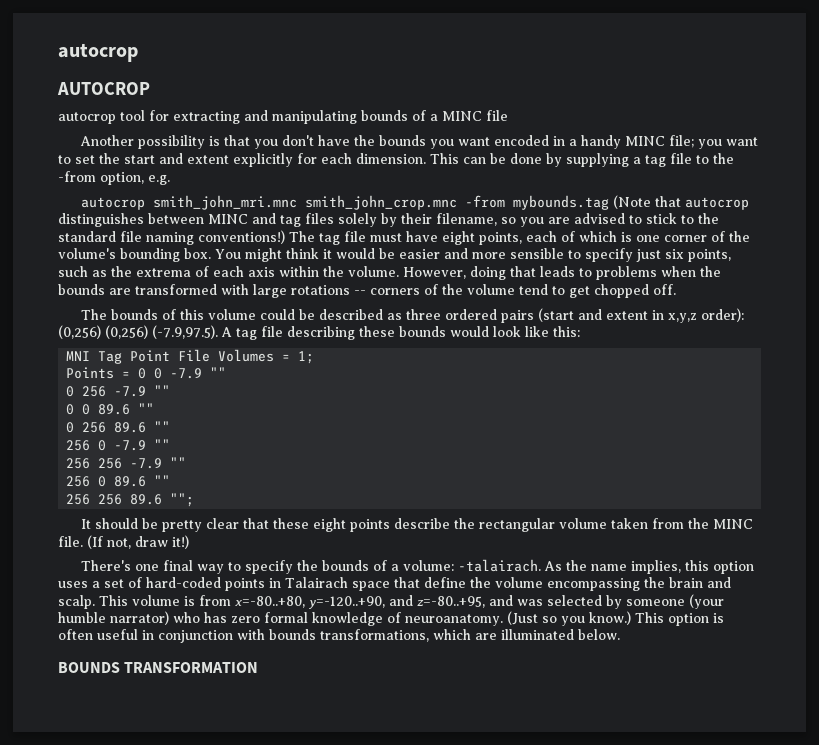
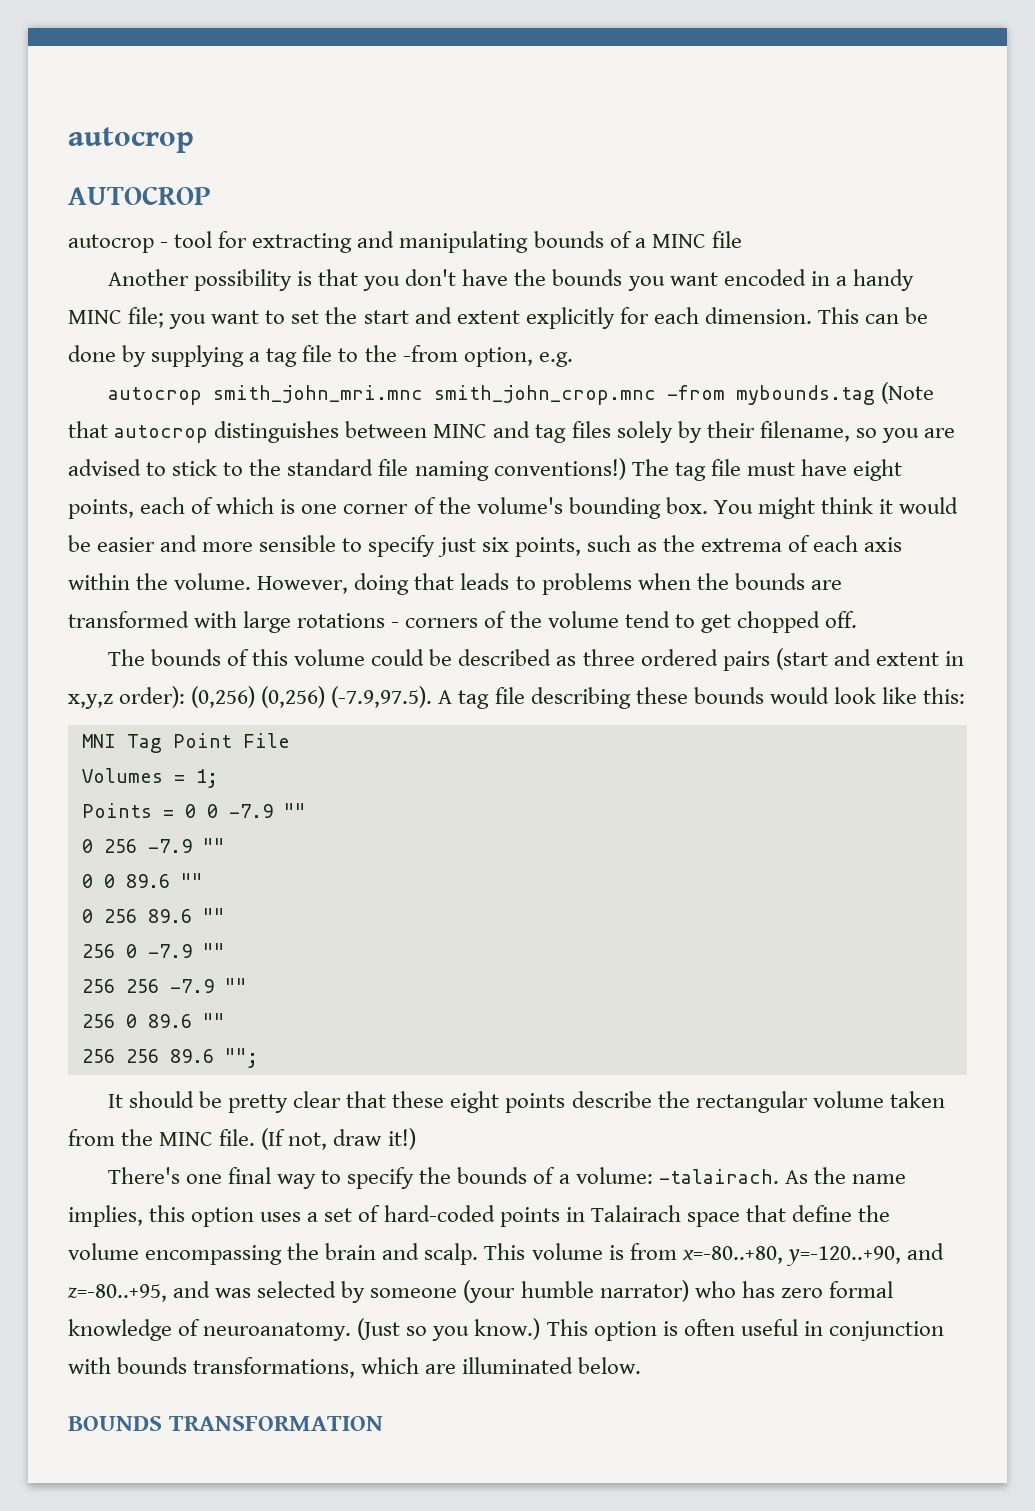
(116, 118) none -> [160,242,169,248] -
[354,290,366,295] -- -> [391,622,400,628] -
(211, 355) none -> (290, 740) //

